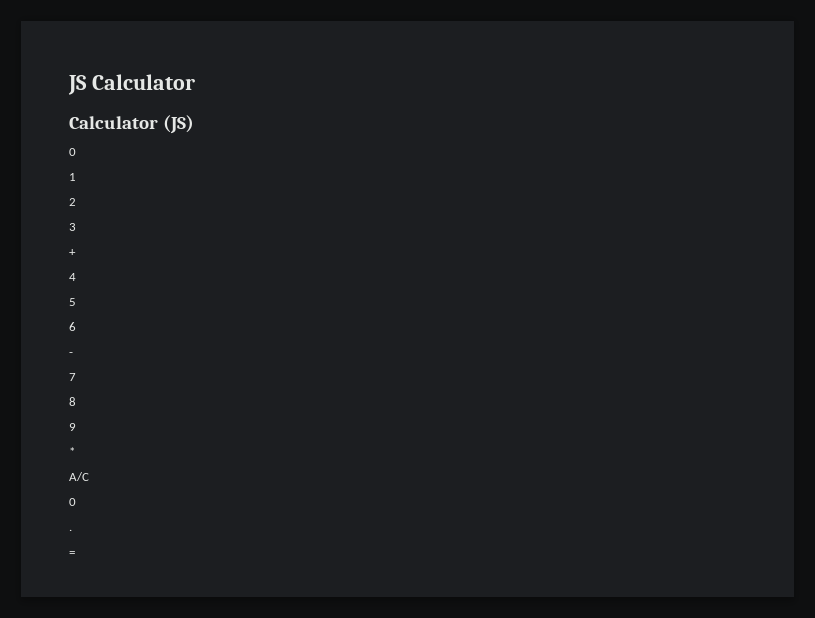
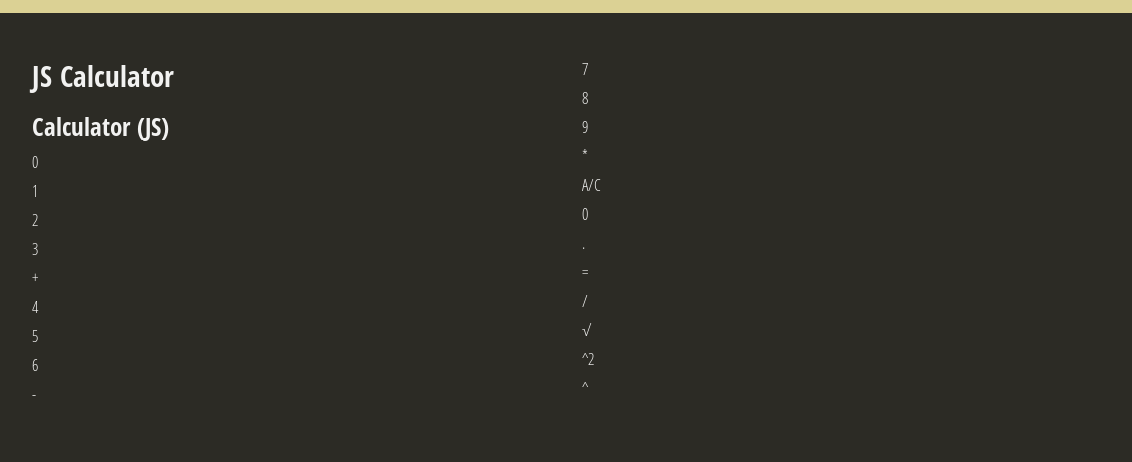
(75, 553) none -> [582,295,588,307] [582,323,592,336] [582,353,594,365] [582,382,589,394] // / // √ // ^2 // ^

